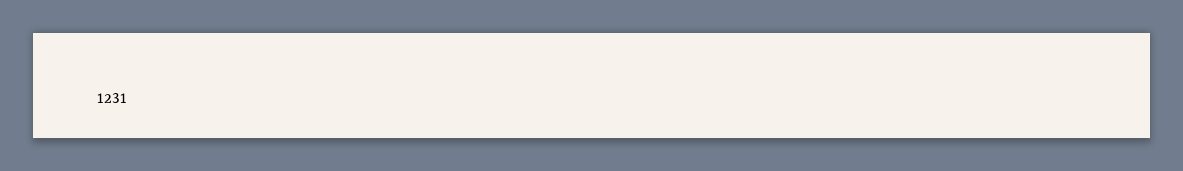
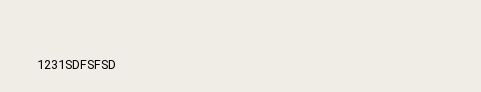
[97,93,127,103] 1231 -> [37,60,116,69] 1231SDFSFSD

